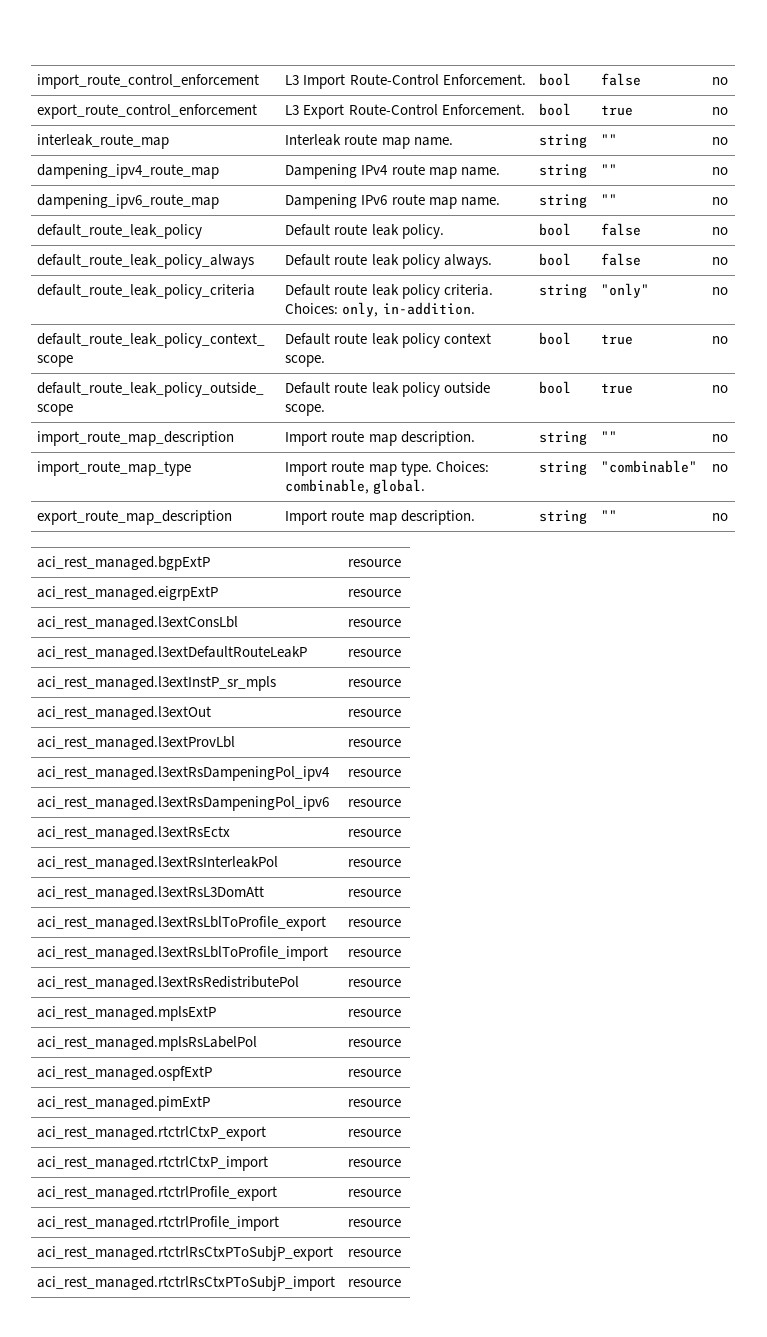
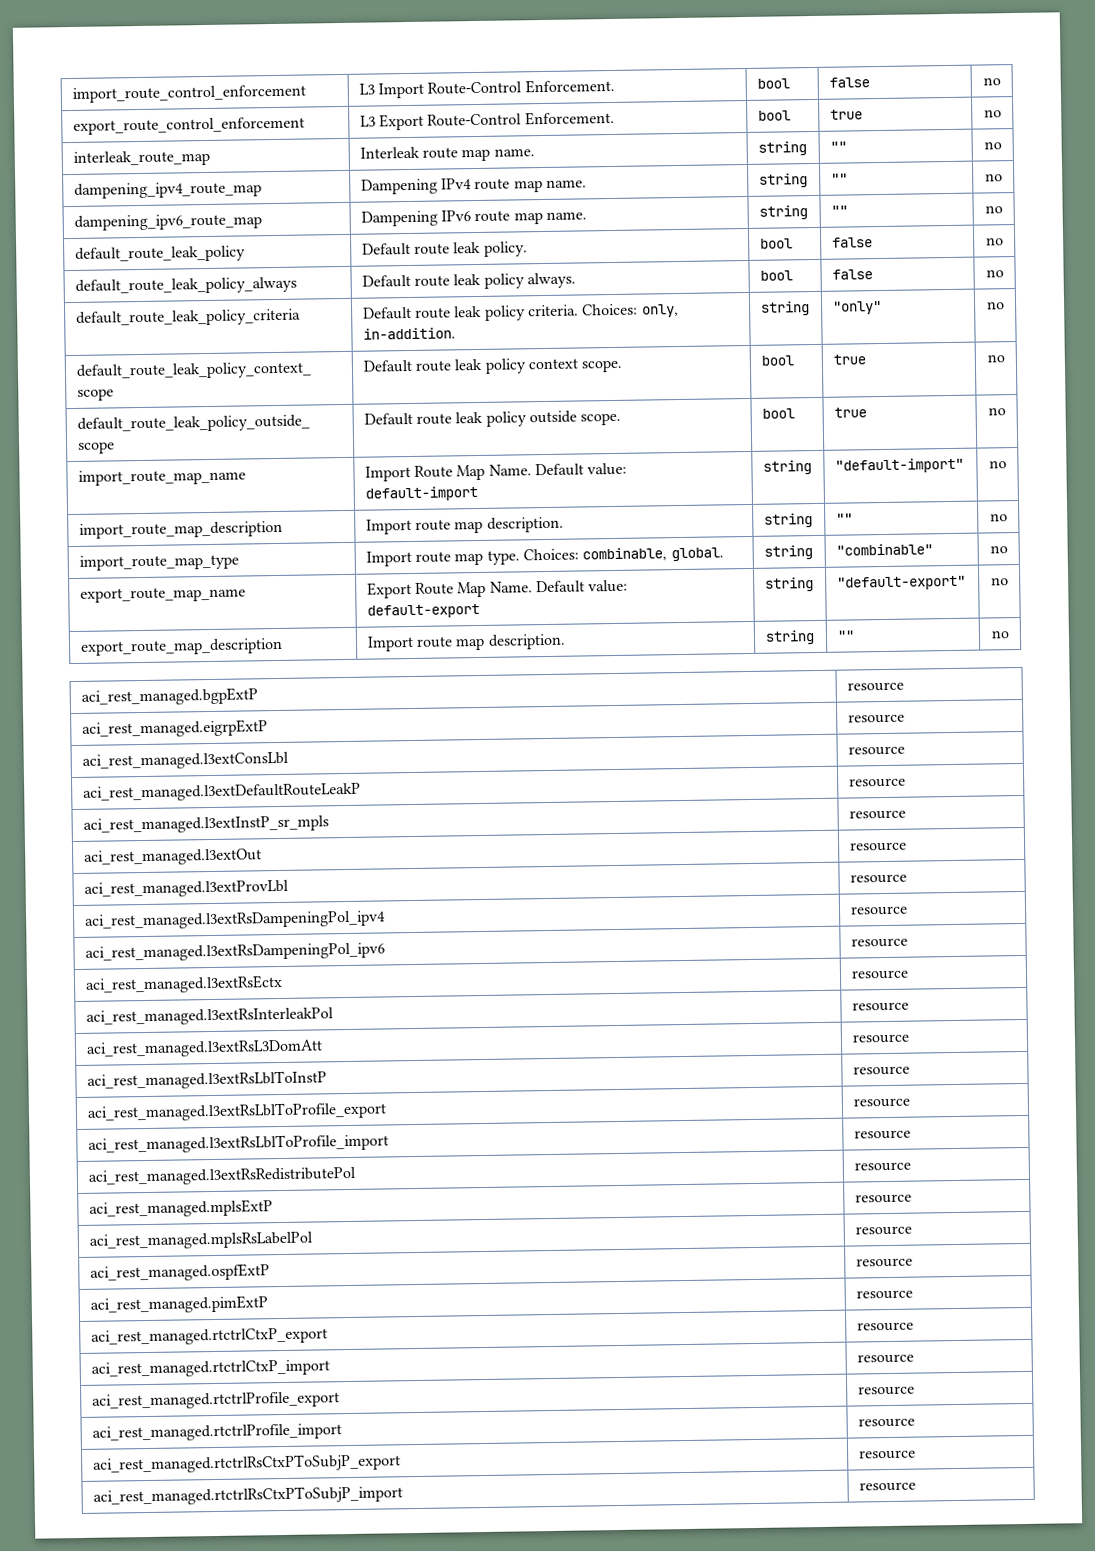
(728, 389) none -> [77,468,246,486] [364,462,628,482] [364,486,478,502] [762,460,812,475] [834,457,964,474] [988,460,1007,469] // import_route_map_name | Import Route Map Name. Default value: default-import | string | "default-import" | no
(728, 468) none -> [79,586,246,603] [366,579,629,599] [366,603,480,619] [764,577,814,592] [836,575,966,591] [990,577,1009,586] // export_route_map_name | Export Route Map Name. Default value: default-export | string | "default-export" | no
(402, 893) none -> [86,1070,327,1090] [852,1065,910,1076] // aci_rest_managed.l3extRsLblToInstP | resource

